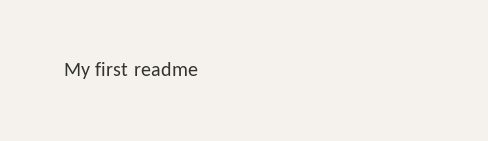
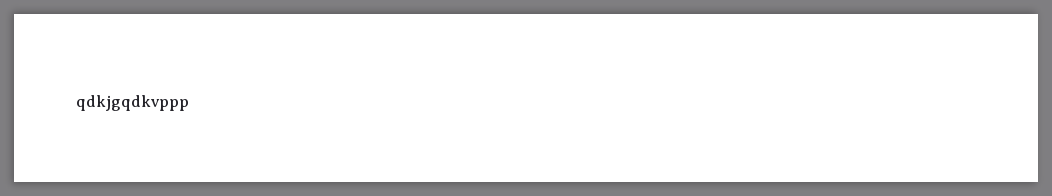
[64,62,198,79] My first readme -> [76,95,189,111] qdkjgqdkvppp

